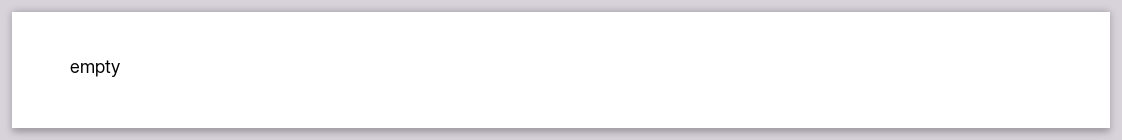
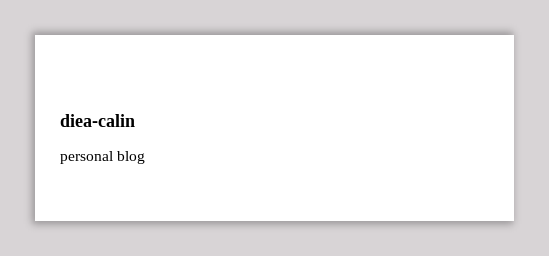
[70,60,120,77] empty -> [60,114,135,127] [60,151,146,164] diea-calin // personal blog

